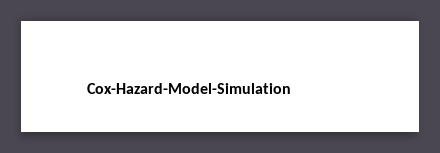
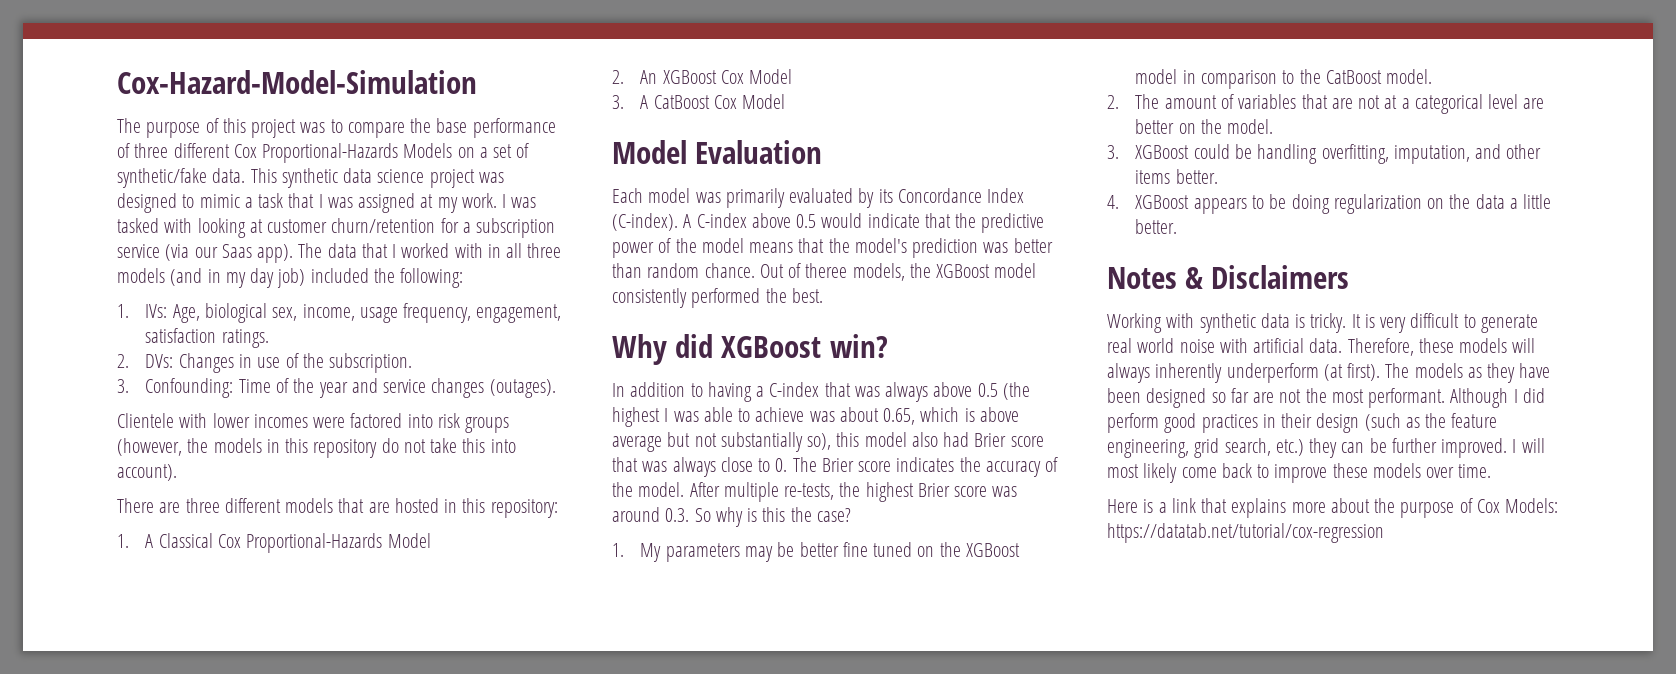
(291, 88) none -> [117,118,556,138] [117,143,530,163] [117,168,504,188] [117,193,537,213] [117,218,556,238] [117,243,562,263] [117,268,464,288] [117,303,562,323] [145,328,269,348] [117,353,413,373] [117,378,556,398] [117,413,510,433] [117,438,516,458] [117,464,177,481] [117,498,558,518] [117,533,431,553] [612,69,793,84] [612,94,786,109] [612,140,823,164] [612,188,1025,208] [612,213,1045,233] [612,238,1053,258] [612,263,1037,281] [612,288,823,308] [612,334,888,365] [612,382,1030,402] [612,407,1019,427] [612,432,1044,452] [612,457,1059,477] [612,482,1018,502] [612,507,851,527] [612,542,1020,562] [1135,69,1433,89] [1107,94,1545,114] [1135,119,1274,134] [1107,144,1542,164] [1135,169,1218,184] [1107,194,1552,214] [1135,219,1178,234] [1107,265,1350,289] [1107,313,1538,333] [1107,338,1536,356] [1107,363,1551,383] [1107,388,1545,408] [1107,413,1498,433] [1107,438,1545,458] [1107,463,1492,483] [1107,498,1559,518] [1107,523,1384,543] // The purpose of this project was to compare the base performance of three different Cox Proportional-Hazards Models on a set of synthetic/fake data. This synthetic data science project was designed to mimic a task that I was assigned at my work. I was tasked with looking at customer churn/retention for a subscription service (via our Saas app). The data that I worked with in all three models (and in my day job) included the following: // 1. IVs: Age, biological sex, income, usage frequency, engagement, satisfaction ratings. // 2. DVs: Changes in use of the subscription. // 3. Confounding: Time of the year and service changes (outages). // Clientele with lower incomes were factored into risk groups (however, the models in this repository do not take this into account). // There are three different models that are hosted in this repository: // 1. A Classical Cox Proportional-Hazards Model // 2. An XGBoost Cox Model // 3. A CatBoost Cox Model // Model Evaluation // Each model was primarily evaluated by its Concordance Index (C-index). A C-index above 0.5 would indicate that the predictive power of the model means that the model's prediction was better than random chance. Out of theree models, the XGBoost model consistently performed the best. // Why did XGBoost win? // In addition to having a C-index that was always above 0.5 (the highest I was able to achieve was about 0.65, which is above average but not substantially so), this model also had Brier score that was always close to 0. The Brier score indicates the accuracy of the model. After multiple re-tests, the highest Brier score was around 0.3. So why is this the case? // 1. My parameters may be better fine tuned on the XGBoost model in comparison to the CatBoost model. // 2. The amount of variables that are not at a categorical level are better on the model. // 3. XGBoost could be handling overfitting, imputation, and other items better. // 4. XGBoost appears to be doing regularization on the data a little better. // Notes & Disclaimers // Working with synthetic data is tricky. It is very difficult to generate real world noise with artificial data. Therefore, these models will always inherently underperform (at first). The models as they have been designed so far are not the most performant. Although I did perform good practices in their design (such as the feature engineering, grid search, etc.) they can be further improved. I will most likely come back to improve these models over time. // Here is a link that explains more about the purpose of Cox Models: https://datatab.net/tutorial/cox-regression

